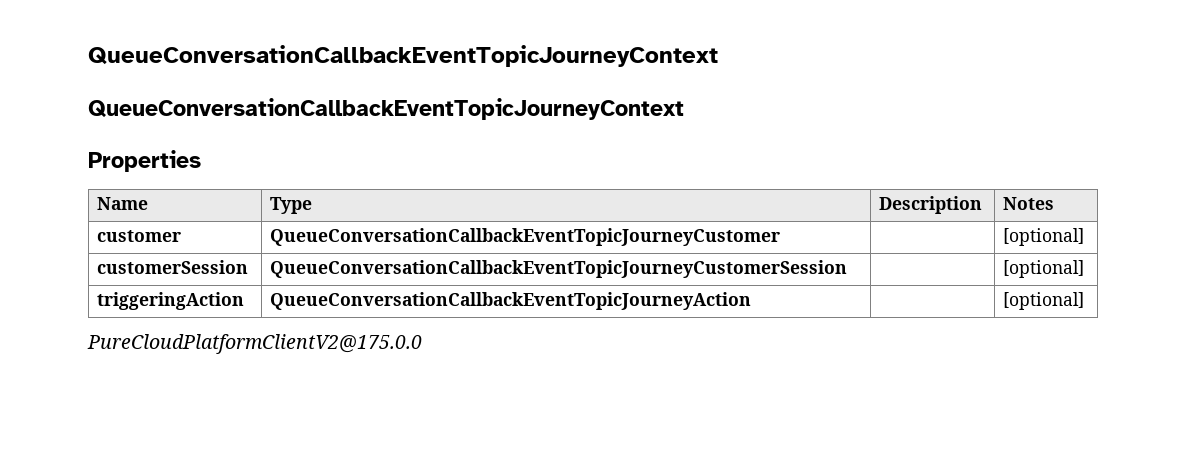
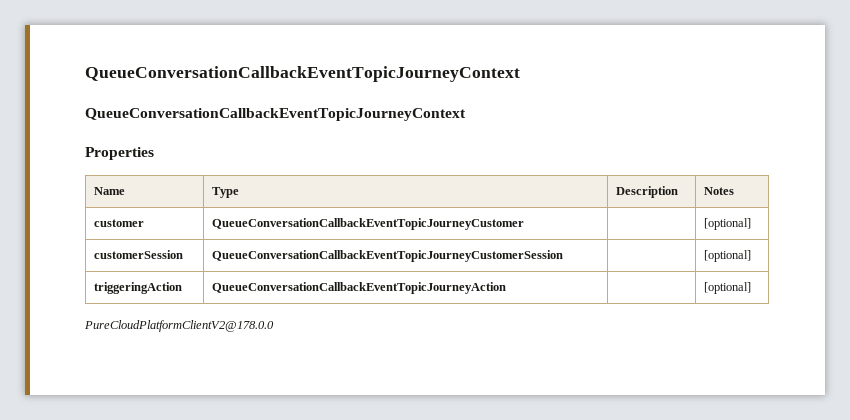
[87,334,422,354] PureCloudPlatformClientV2@175.0.0 -> [84,320,274,332] PureCloudPlatformClientV2@178.0.0

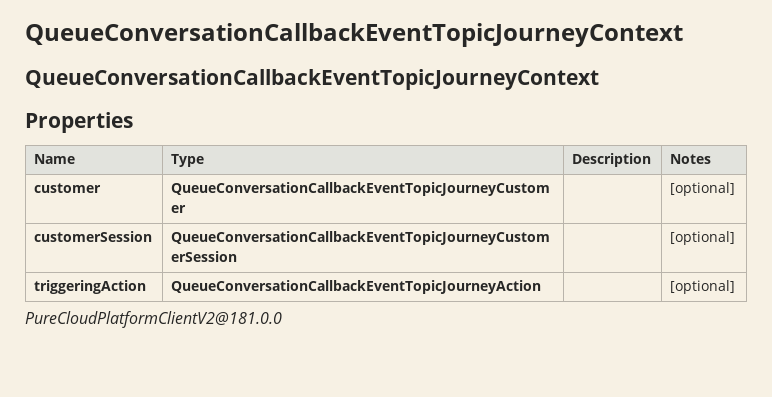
[84,320,274,332] PureCloudPlatformClientV2@178.0.0 -> [25,311,282,328] PureCloudPlatformClientV2@181.0.0

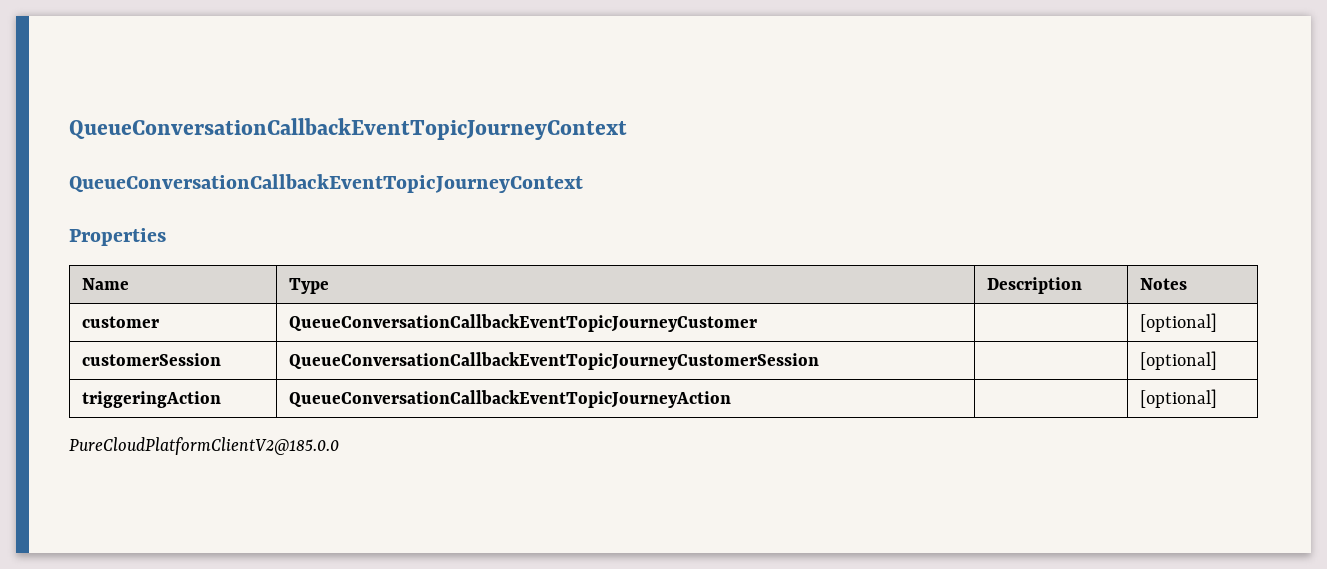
[25,311,282,328] PureCloudPlatformClientV2@181.0.0 -> [69,437,339,455] PureCloudPlatformClientV2@185.0.0

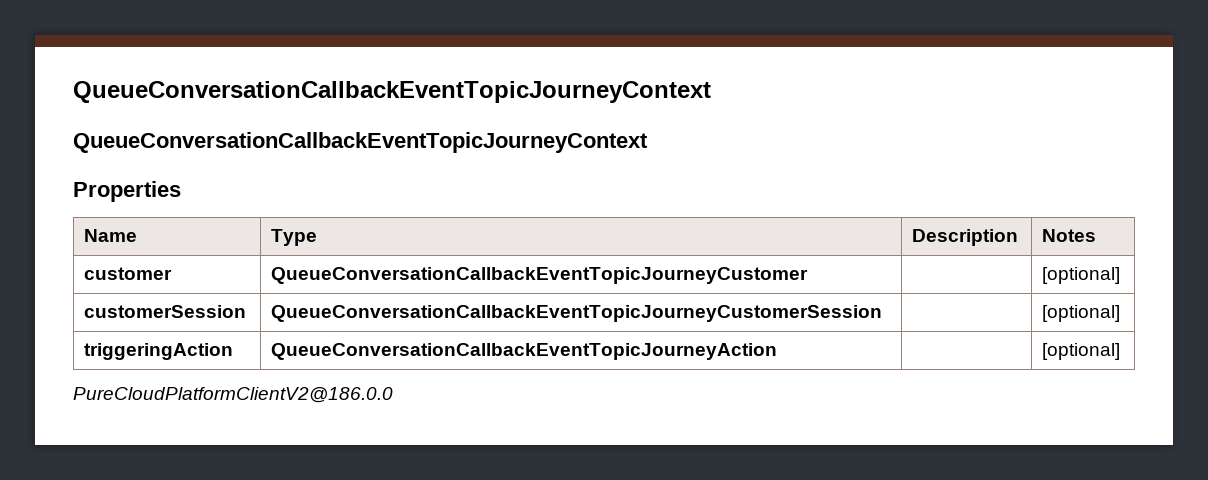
[69,437,339,455] PureCloudPlatformClientV2@185.0.0 -> [73,387,393,403] PureCloudPlatformClientV2@186.0.0

